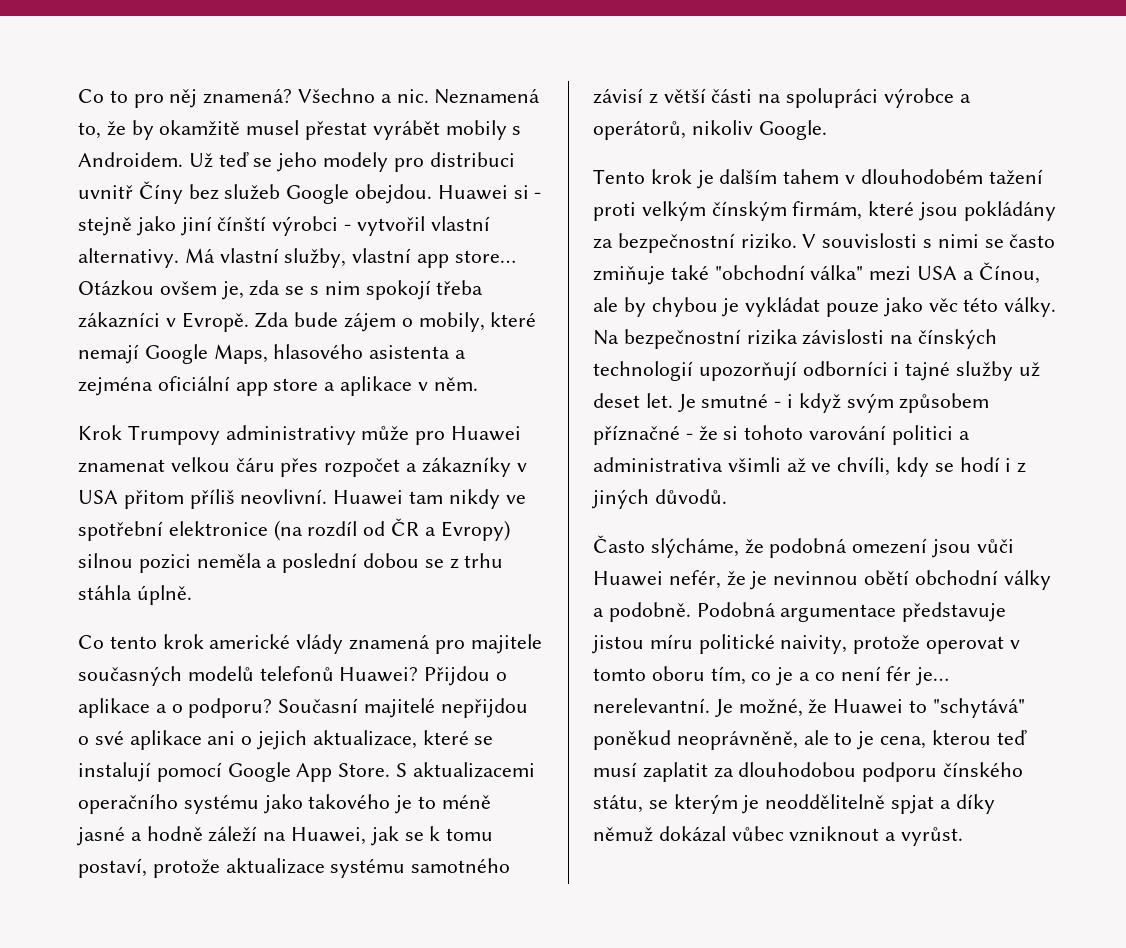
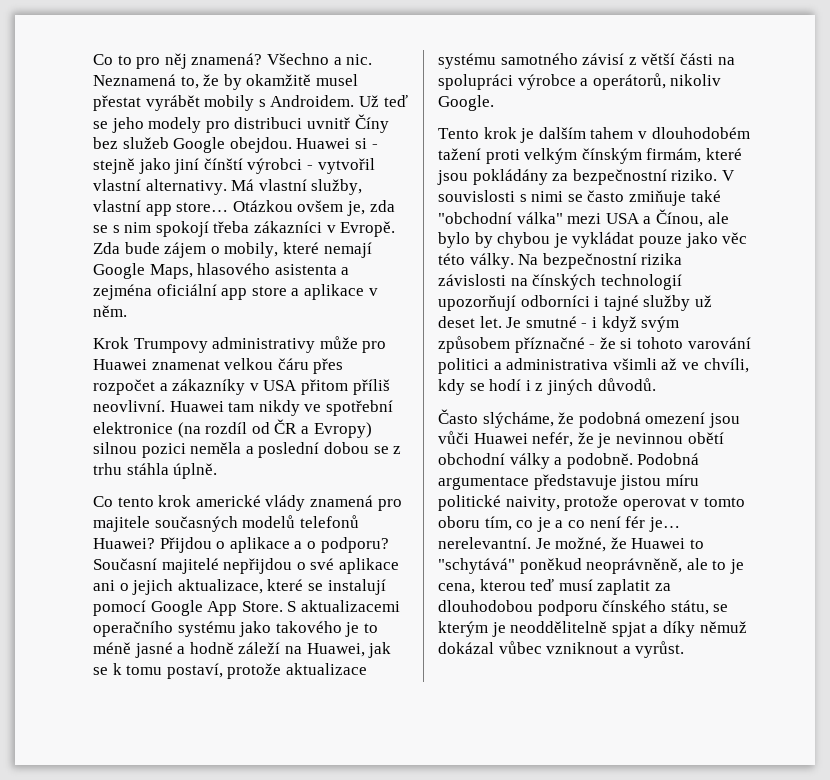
(618, 304) none -> [438,232,470,248] bylo

